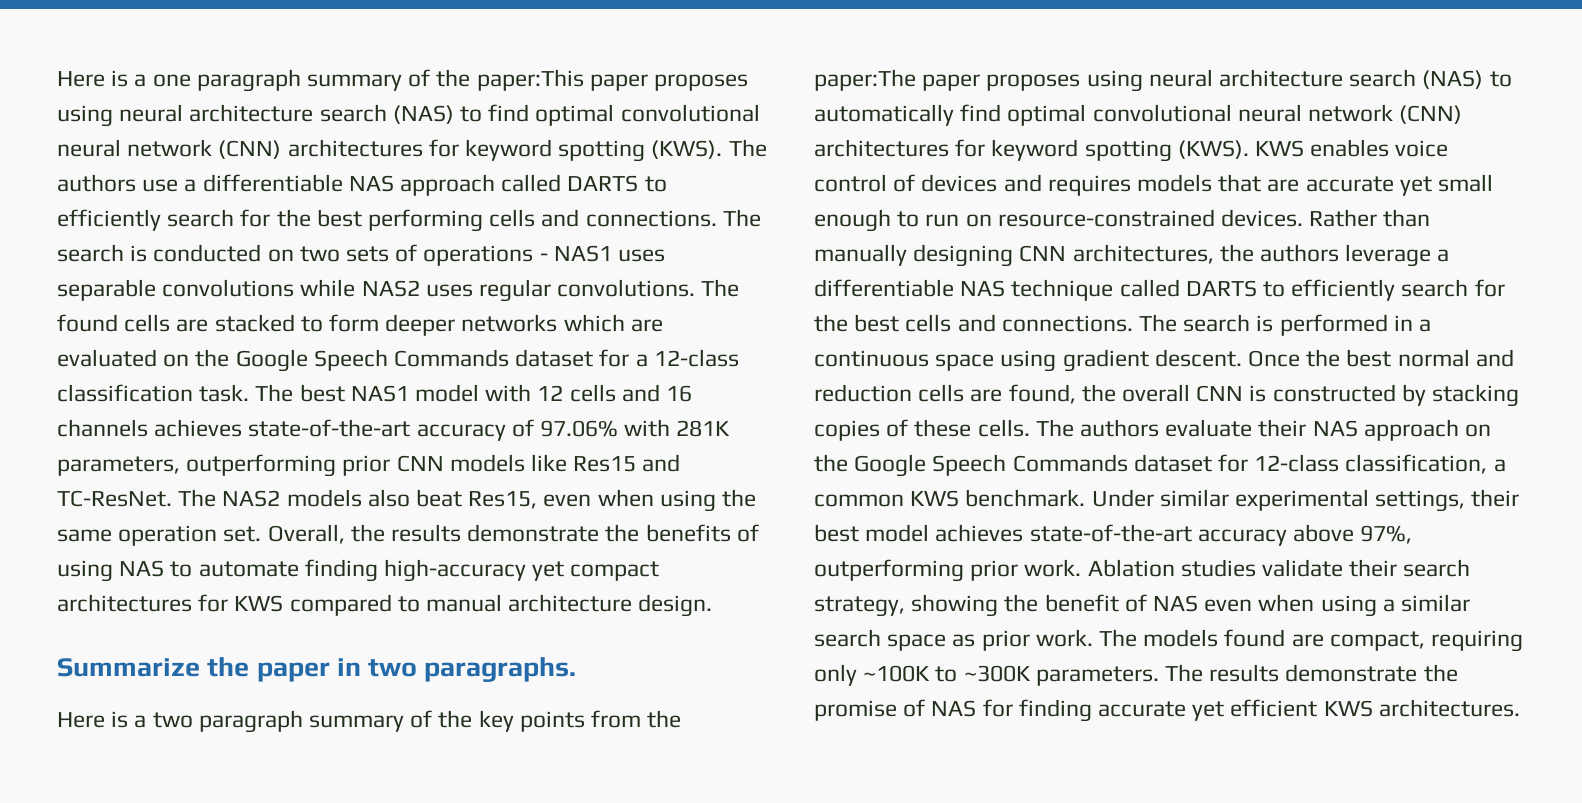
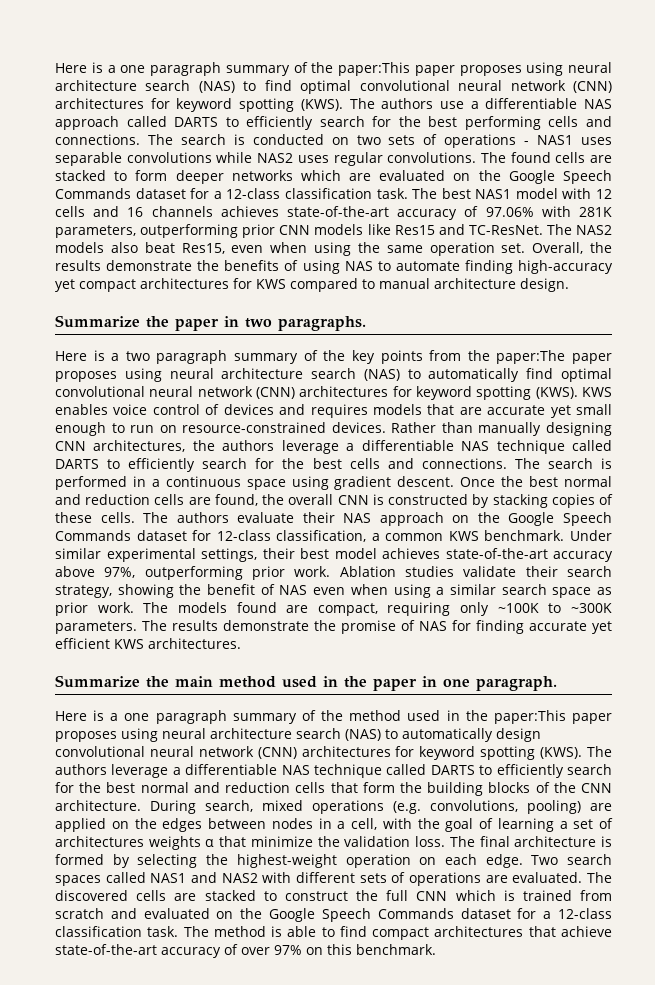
(1520, 708) none -> [55,675,557,691] [55,710,612,724] [55,728,541,742] [55,746,613,760] [55,764,612,778] [55,782,613,796] [55,800,612,814] [55,818,613,832] [55,836,613,850] [55,854,612,868] [55,872,612,886] [55,890,613,901] [55,908,612,922] [55,926,612,940] [55,944,436,958] // Summarize the main method used in the paper in one paragraph. // Here is a one paragraph summary of the method used in the paper:This paper proposes using neural architecture search (NAS) to automatically design convolutional neural network (CNN) architectures for keyword spotting (KWS). The authors leverage a differentiable NAS technique called DARTS to efficiently search for the best normal and reduction cells that form the building blocks of the CNN architecture. During search, mixed operations (e.g. convolutions, pooling) are applied on the edges between nodes in a cell, with the goal of learning a set of architectures weights α that minimize the validation loss. The final architecture is formed by selecting the highest-weight operation on each edge. Two search spaces called NAS1 and NAS2 with different sets of operations are evaluated. The discovered cells are stacked to construct the full CNN which is trained from scratch and evaluated on the Google Speech Commands dataset for a 12-class classification task. The method is able to find compact architectures that achieve state-of-the-art accuracy of over 97% on this benchmark.

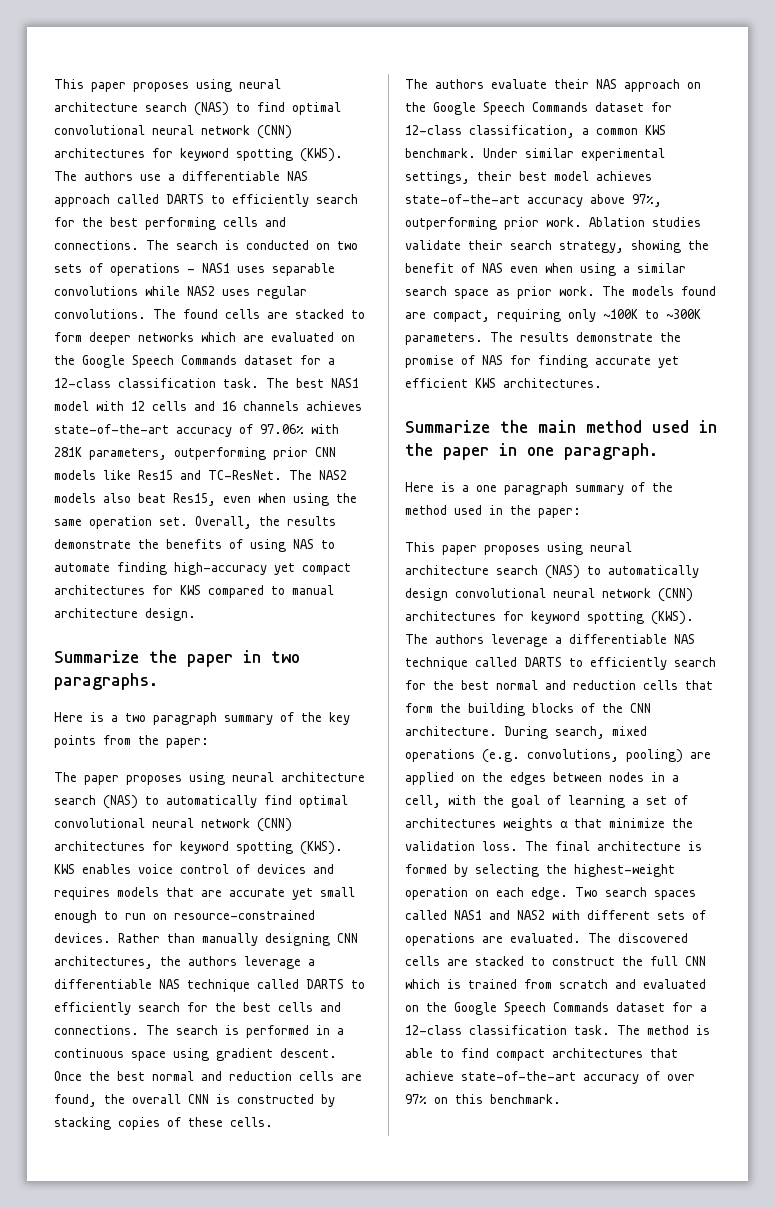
[55,62,410,76] Here is a one paragraph summary of the paper:This -> [54,79,84,89] This
[496,350,566,364] paper:The -> [166,738,209,748] [54,772,77,782] paper: // The
(135, 517) none -> (273, 1122) //
[493,710,566,724] paper:This -> [538,508,581,518] [405,542,435,552] paper: // This

